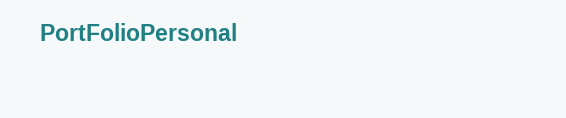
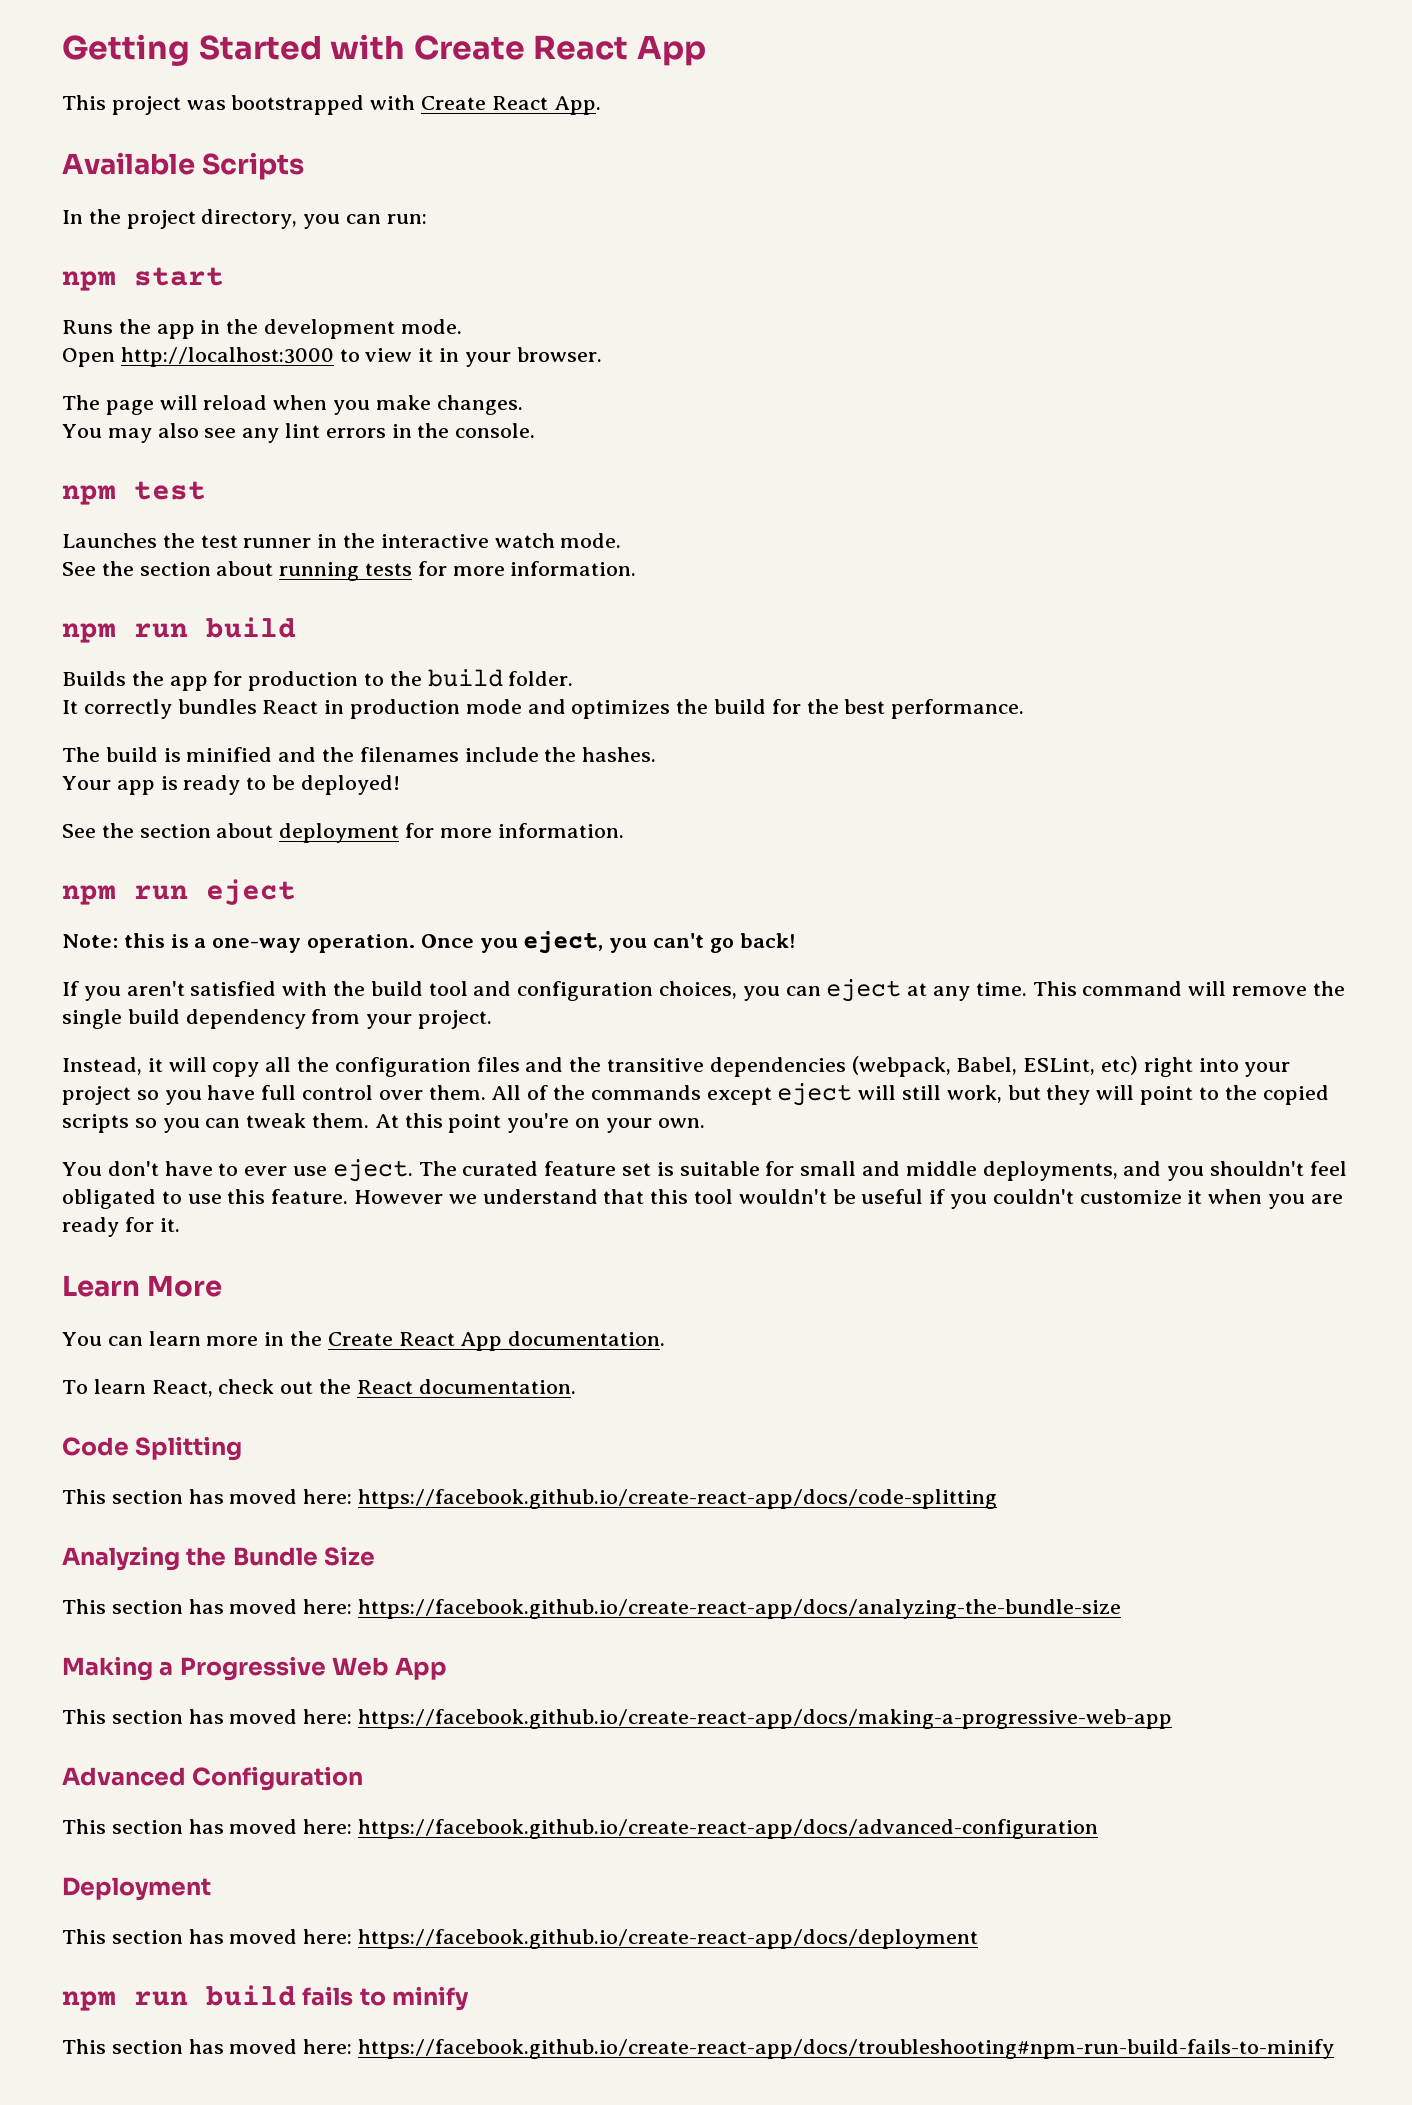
[40,23,237,41] PortFolioPersonal -> [62,34,706,66] [62,95,601,115] [62,152,305,180] [62,209,427,229] [62,267,224,291] [62,319,462,339] [62,347,602,367] [62,395,523,415] [62,423,536,443] [62,481,206,505] [62,533,622,548] [62,561,637,581] [62,617,296,643] [62,669,574,691] [62,699,1025,719] [62,747,657,762] [62,775,400,795] [62,823,624,843] [62,879,296,905] [62,931,795,954] [62,979,1345,1002] [62,1009,493,1029] [62,1056,1291,1077] [62,1083,1329,1106] [62,1113,705,1133] [62,1159,1347,1182] [62,1189,1343,1209] [62,1217,180,1237] [62,1275,223,1297] [62,1331,666,1351] [62,1379,576,1397] [62,1436,243,1461] [62,1489,998,1509] [62,1546,376,1571] [62,1599,1122,1619] [62,1656,448,1681] [62,1709,1173,1729] [62,1766,364,1791] [62,1819,1099,1839] [62,1877,211,1901] [62,1929,979,1949] [62,1985,470,2011] [62,2039,1335,2059] Getting Started with Create React App // This project was bootstrapped with Create React App. // Available Scripts // In the project directory, you can run: // npm start // Runs the app in the development mode. // Open http://localhost:3000 to view it in your browser. // The page will reload when you make changes. // You may also see any lint errors in the console. // npm test // Launches the test runner in the interactive watch mode. // See the section about running tests for more information. // npm run build // Builds the app for production to the build folder. // It correctly bundles React in production mode and optimizes the build for the best performance. // The build is minified and the filenames include the hashes. // Your app is ready to be deployed! // See the section about deployment for more information. // npm run eject // Note: this is a one-way operation. Once you eject, you can't go back! // If you aren't satisfied with the build tool and configuration choices, you can eject at any time. This command will remove the single build dependency from your project. // Instead, it will copy all the configuration files and the transitive dependencies (webpack, Babel, ESLint, etc) right into your project so you have full control over them. All of the commands except eject will still work, but they will point to the copied scripts so you can tweak them. At this point you're on your own. // You don't have to ever use eject. The curated feature set is suitable for small and middle deployments, and you shouldn't feel obligated to use this feature. However we understand that this tool wouldn't be useful if you couldn't customize it when you are ready for it. // Learn More // You can learn more in the Create React App documentation. // To learn React, check out the React documentation. // Code Splitting // This section has moved here: https://facebook.github.io/create-react-app/docs/code-splitting // Analyzing the Bundle Size // This section has moved here: https://facebook.github.io/create-react-app/docs/analyzing-the-bundle-size // Making a Progressive Web App // This section has moved here: https://facebook.github.io/create-react-app/docs/making-a-progressive-web-app // Advanced Configuration // This section has moved here: https://facebook.github.io/create-react-app/docs/advanced-configuration // Deployment // This section has moved here: https://facebook.github.io/create-react-app/docs/deployment // npm run build fails to minify // This section has moved here: https://facebook.github.io/create-react-app/docs/troubleshooting#npm-run-build-fails-to-minify

